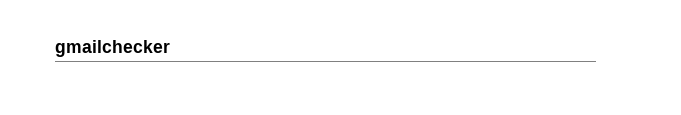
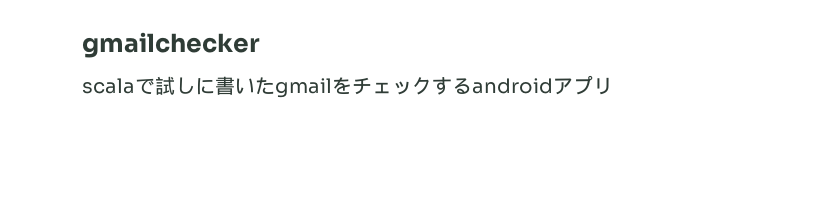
(170, 48) none -> [82,75,613,98] // scalaで試しに書いたgmailをチェックするandroidアプリ

